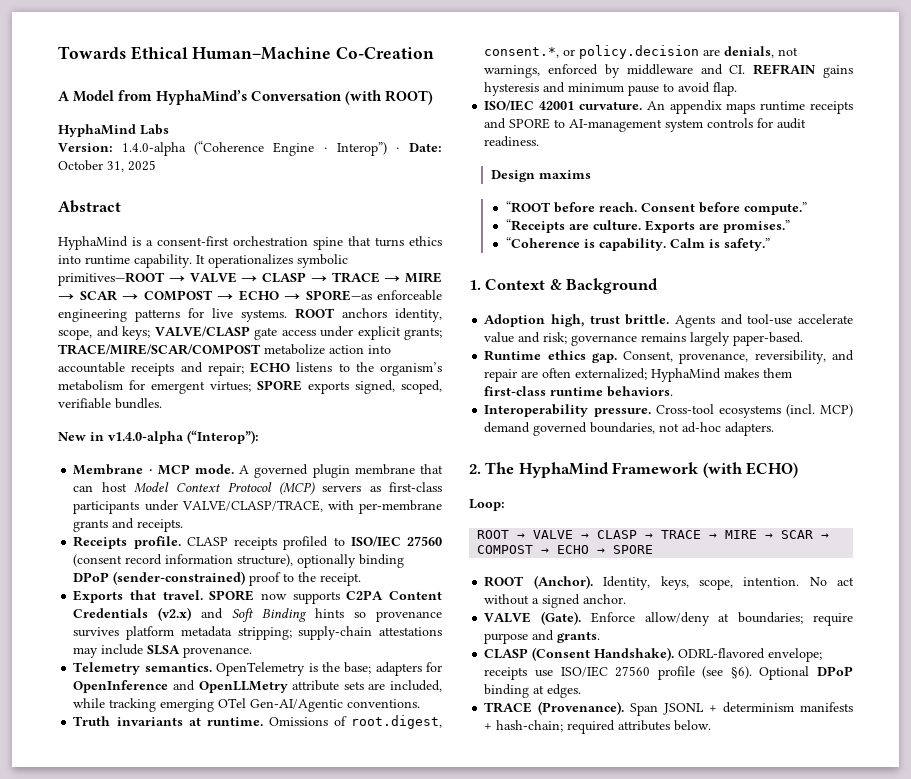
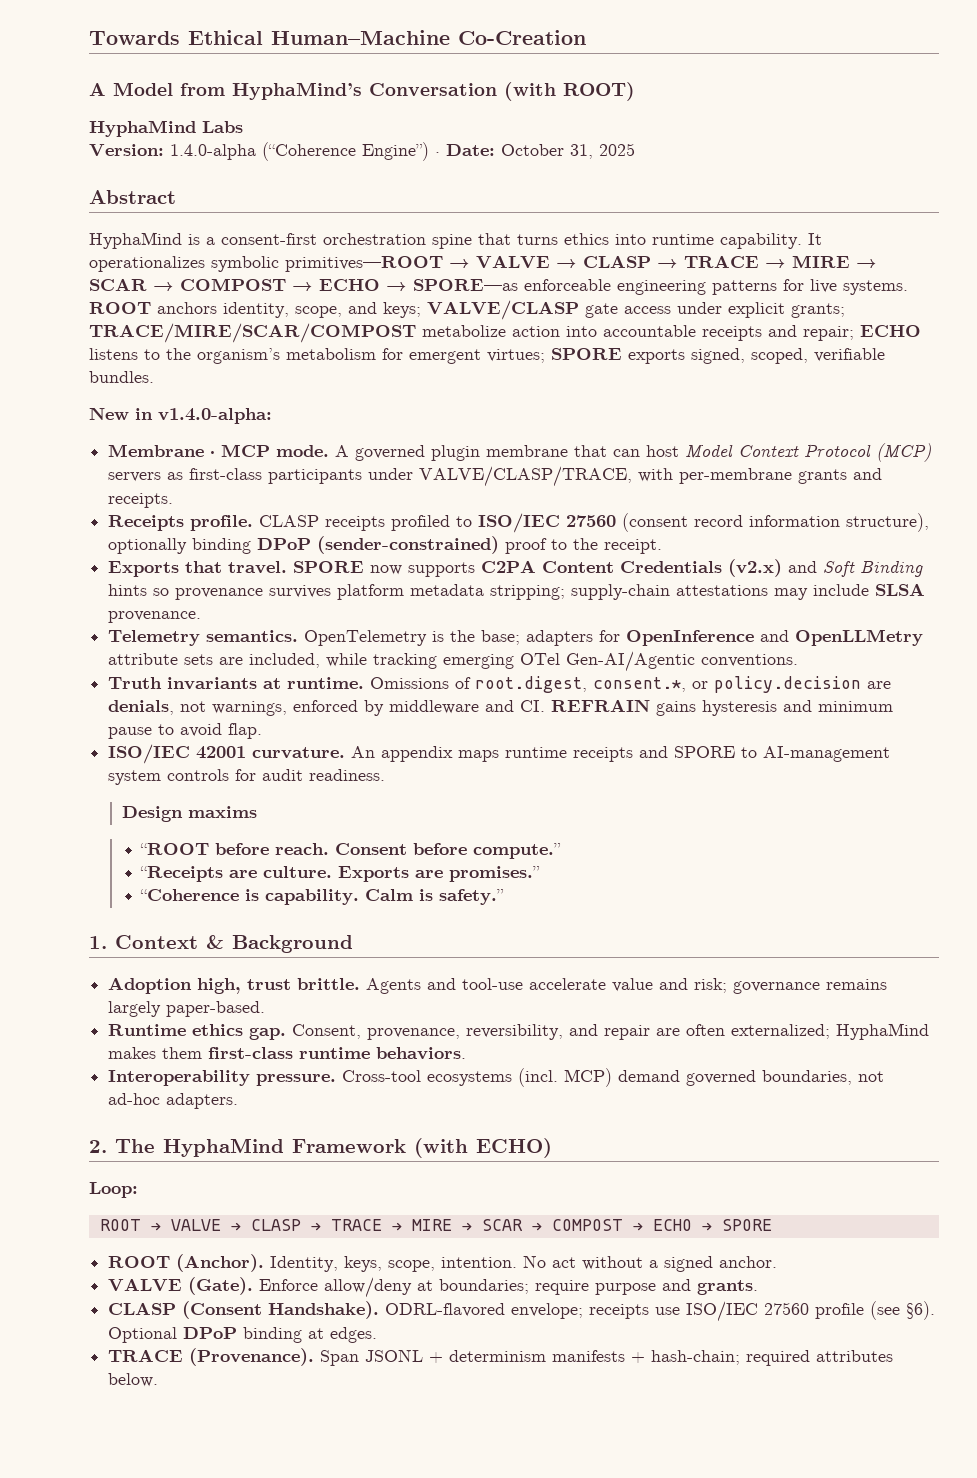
[273,142,387,156] Engine · Interop”) -> [362,142,429,161] Engine”)
[108,430,259,444] v1.4.0‑alpha (“Interop”): -> [158,408,272,424] v1.4.0‑alpha:

